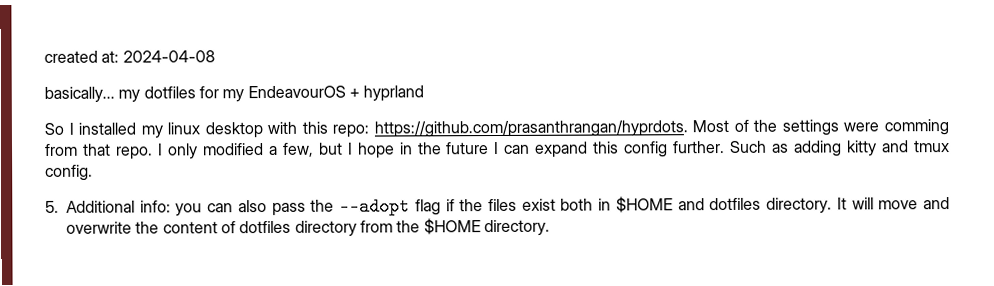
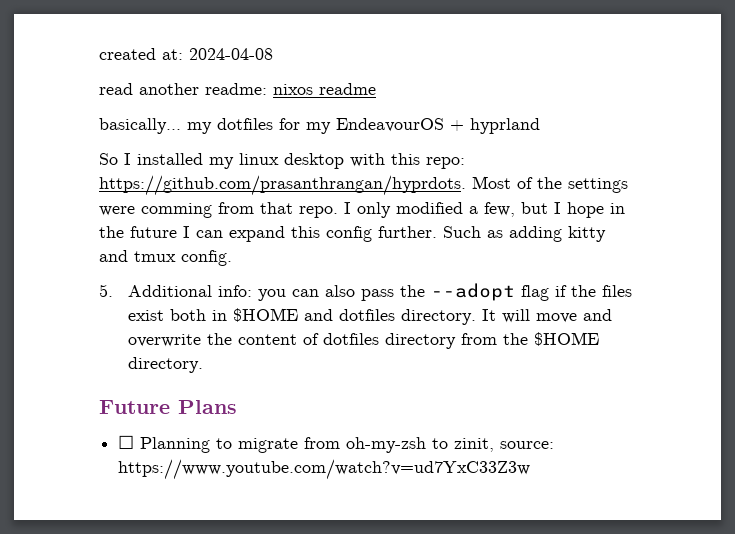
(215, 56) none -> [99,83,376,95] // read another readme: nixos readme
(550, 228) none -> [99,400,237,414] [118,435,555,453] [118,459,531,480] // Future Plans // ☐ Planning to migrate from oh-my-zsh to zinit, source: https://www.youtube.com/watch?v=ud7YxC33Z3w

